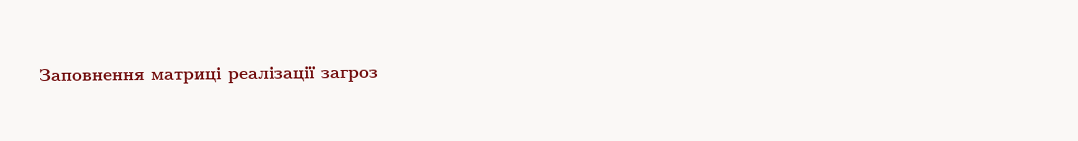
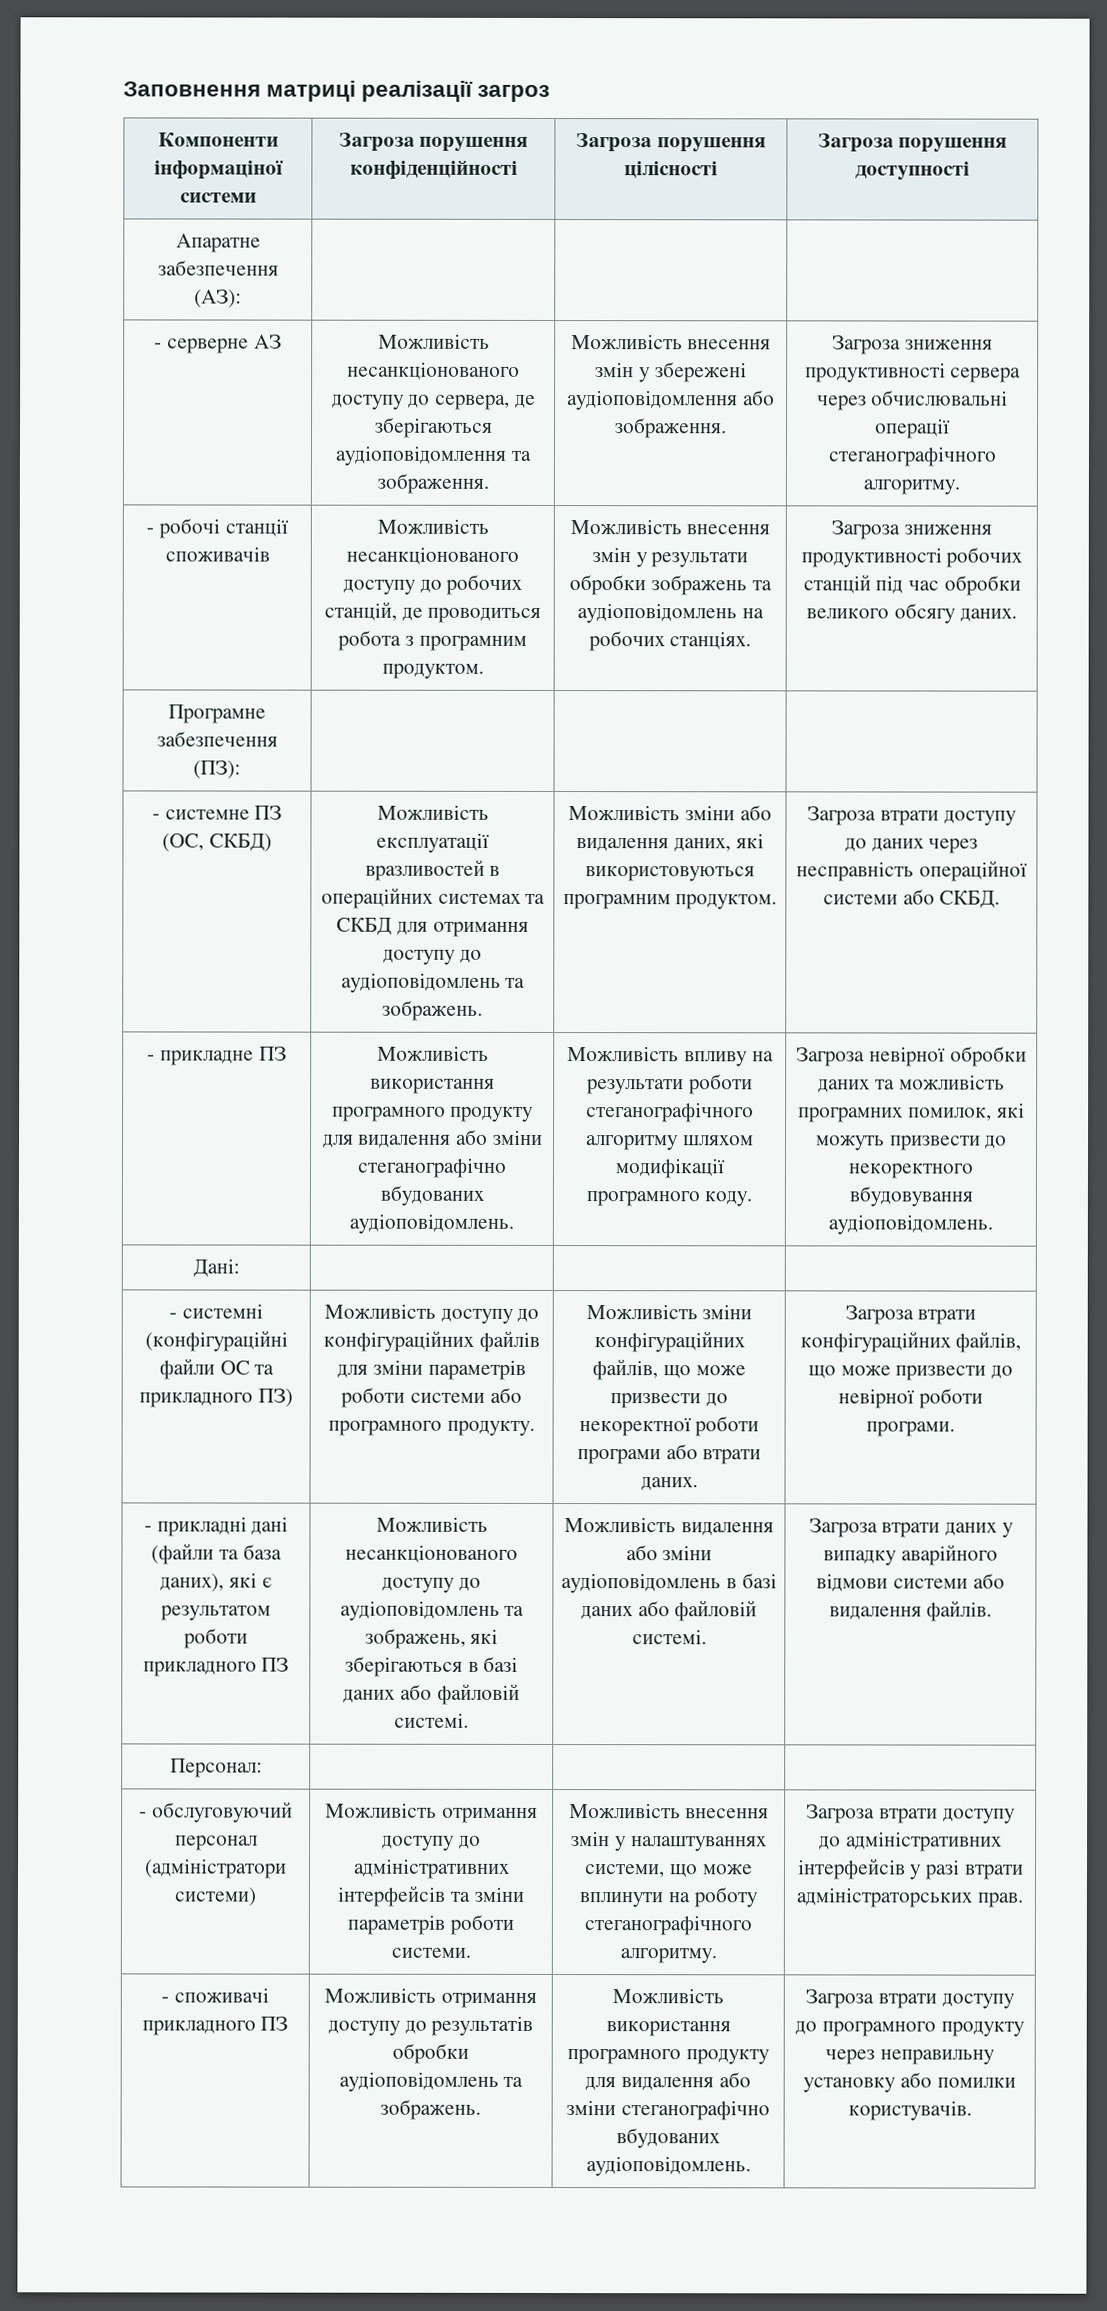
(379, 76) none -> [157,132,279,147] [153,160,284,180] [179,192,257,203] [338,132,529,152] [349,160,518,180] [576,133,766,153] [624,161,718,180] [817,133,1008,153] [855,161,970,181] [175,233,261,253] [157,260,279,276] [194,289,242,308] [154,334,282,354] [377,333,490,349] [347,361,520,380] [331,394,536,410] [374,417,493,438] [335,445,531,466] [376,473,489,494] [570,334,772,350] [595,362,747,383] [567,390,775,411] [615,418,727,439] [832,335,993,355] [804,362,1022,383] [816,390,1009,411] [875,418,951,439] [827,446,996,467] [863,479,960,495] [146,518,289,539] [164,546,270,562] [376,518,489,534] [346,546,519,565] [342,574,523,595] [323,601,542,623] [337,630,527,651] [381,663,484,679] [569,519,771,535] [591,547,749,568] [569,575,772,596] [577,603,764,624] [587,631,752,652] [831,520,992,540] [800,547,1023,568] [802,574,1021,596] [806,603,1017,624] [168,704,266,724] [156,731,278,747] [193,760,241,779] [151,805,283,820] [162,833,272,852] [376,804,489,820] [376,832,490,853] [364,859,501,881] [320,887,546,909] [336,917,529,937] [383,949,482,965] [340,972,526,993] [382,1000,483,1021] [568,805,772,821] [576,833,764,852] [585,866,755,882] [562,894,778,910] [807,806,1017,826] [844,838,979,854] [796,860,1028,882] [822,889,1001,909] [147,1046,287,1066] [376,1045,489,1061] [370,1078,495,1094] [331,1106,535,1122] [322,1129,543,1148] [357,1157,506,1178] [379,1185,484,1206] [349,1213,514,1234] [567,1046,774,1067] [586,1074,753,1095] [586,1102,754,1123] [586,1135,754,1151] [614,1158,725,1179] [585,1191,753,1207] [796,1046,1027,1067] [818,1074,1005,1093] [798,1102,1025,1123] [815,1135,1008,1151] [848,1163,973,1179] [848,1186,973,1207] [828,1214,993,1235] [192,1258,240,1278] [169,1303,263,1319] [144,1330,288,1352] [158,1358,275,1380] [139,1388,293,1408] [323,1303,540,1324] [323,1330,540,1352] [337,1359,526,1380] [340,1387,522,1408] [328,1420,535,1436] [585,1304,753,1320] [593,1331,745,1353] [592,1359,746,1381] [610,1393,728,1409] [578,1416,760,1437] [576,1444,762,1465] [640,1477,698,1491] [844,1305,977,1325] [799,1331,1022,1353] [807,1365,1014,1381] [838,1388,983,1409] [866,1421,955,1437] [143,1516,289,1537] [151,1543,282,1565] [160,1572,273,1592] [160,1605,271,1621] [183,1628,248,1649] [142,1657,290,1677] [375,1516,488,1532] [345,1544,518,1563] [382,1577,481,1593] [339,1600,525,1621] [364,1628,499,1649] [344,1656,519,1677] [343,1683,520,1705] [394,1712,469,1728] [564,1517,774,1536] [625,1545,713,1561] [561,1573,777,1594] [580,1600,758,1622] [631,1629,707,1645] [808,1518,1014,1538] [823,1544,998,1566] [816,1573,1005,1592] [828,1600,993,1622] [169,1758,263,1778] [139,1801,293,1823] [174,1835,258,1851] [144,1858,287,1879] [174,1887,256,1906] [325,1802,538,1823] [382,1835,481,1851] [352,1858,510,1879] [337,1885,524,1907] [347,1914,514,1935] [390,1947,471,1958] [568,1803,770,1819] [571,1831,767,1852] [584,1864,753,1878] [579,1887,758,1908] [584,1915,752,1936] [619,1948,717,1964] [806,1804,1016,1824] [819,1831,1002,1852] [796,1858,1024,1880] [796,1887,1023,1908] [161,1987,269,2003] [141,2016,289,2036] [324,1987,537,2008] [327,2015,534,2036] [392,2043,469,2064] [338,2071,524,2092] [380,2099,481,2120] [612,1988,724,2004] [605,2021,731,2037] [567,2049,770,2065] [585,2072,751,2091] [566,2100,770,2121] [616,2128,720,2149] [585,2156,751,2177] [805,1989,1015,2009] [795,2021,1025,2037] [825,2049,995,2065] [803,2072,1016,2093] [847,2100,972,2121] // Компоненти інформаціної системи | Загроза порушення конфіденційності | Загроза порушення цілісності | Загроза порушення доступності // Апаратне забезпечення (АЗ): | | | // - серверне АЗ | Можливість несанкціонованого доступу до сервера, де зберігаються аудіоповідомлення та зображення. | Можливість внесення змін у збережені аудіоповідомлення або зображення. | Загроза зниження продуктивності сервера через обчислювальні операції стеганографічного алгоритму. // - робочі станції споживачів | Можливість несанкціонованого доступу до робочих станцій, де проводиться робота з програмним продуктом. | Можливість внесення змін у результати обробки зображень та аудіоповідомлень на робочих станціях. | Загроза зниження продуктивності робочих станцій під час обробки великого обсягу даних. // Програмне забезпечення (ПЗ): | | | // - системне ПЗ (ОС, СКБД) | Можливість експлуатації вразливостей в операційних системах та СКБД для отримання доступу до аудіоповідомлень та зображень. | Можливість зміни або видалення даних, які використовуються програмним продуктом. | Загроза втрати доступу до даних через несправність операційної системи або СКБД. // - прикладне ПЗ | Можливість використання програмного продукту для видалення або зміни стеганографічно вбудованих аудіоповідомлень. | Можливість впливу на результати роботи стеганографічного алгоритму шляхом модифікації програмного коду. | Загроза невірної обробки даних та можливість програмних помилок, які можуть призвести до некоректного вбудовування аудіоповідомлень. // Дані: | | | // - системні (конфігураційні файли ОС та прикладного ПЗ) | Можливість доступу до конфігураційних файлів для зміни параметрів роботи системи або програмного продукту. | Можливість зміни конфігураційних файлів, що може призвести до некоректної роботи програми або втрати даних. | Загроза втрати конфігураційних файлів, що може призвести до невірної роботи програми. // - прикладні дані (файли та база даних), які є результатом роботи прикладного ПЗ | Можливість несанкціонованого доступу до аудіоповідомлень та зображень, які зберігаються в базі даних або файловій системі. | Можливість видалення або зміни аудіоповідомлень в базі даних або файловій системі. | Загроза втрати даних у випадку аварійного відмови системи або видалення файлів. // Персонал: | | | // - обслуговуючий персонал (адміністратори системи) | Можливість отримання доступу до адміністративних інтерфейсів та зміни параметрів роботи системи. | Можливість внесення змін у налаштуваннях системи, що може вплинути на роботу стеганографічного алгоритму. | Загроза втрати доступу до адміністративних інтерфейсів у разі втрати адміністраторських прав. // - споживачі прикладного ПЗ | Можливість отримання доступу до результатів обробки аудіоповідомлень та зображень. | Можливість використання програмного продукту для видалення або зміни стеганографічно вбудованих аудіоповідомлень. | Загроза втрати доступу до програмного продукту через неправильну установку або помилки користувачів.

